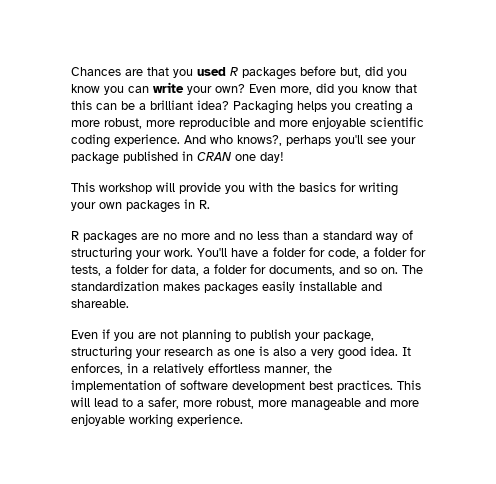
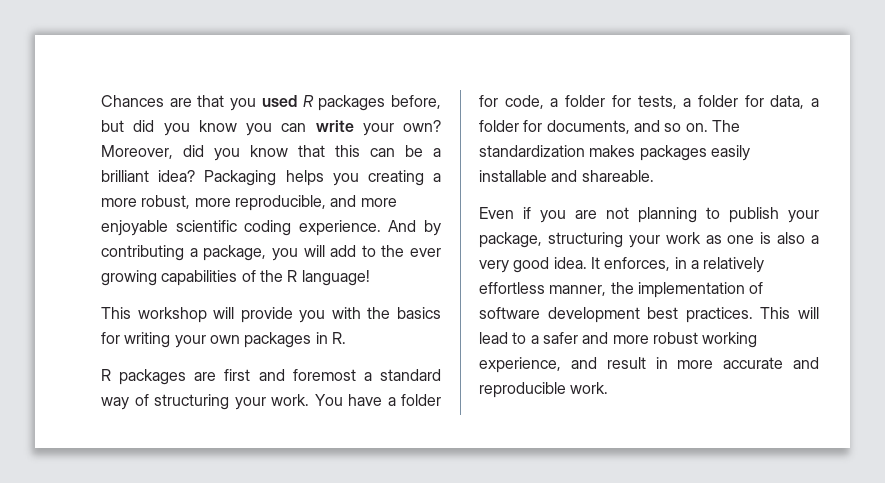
[300,66,361,78] before but, -> [391,95,442,109] [101,120,124,132] before, but
[249,84,312,95] Even more, -> [101,145,173,159] Moreover,
[179,117,250,129] reproducible -> [234,195,326,211] reproducible,
[210,135,416,146] [71,151,284,165] who knows?, perhaps you'll see your package published in CRAN one day! -> [424,220,442,236] [101,245,441,261] [101,270,370,286] by contributing a package, you will add to the ever growing capabilities of the R language!
[163,231,308,240] no more and no less than -> [224,369,356,381] first and foremost
[197,248,227,257] You'll -> [314,394,343,406] You
[164,347,213,356] research -> [665,232,701,244] work
[148,397,419,411] [71,414,243,428] safer, more robust, more manageable and more enjoyable working experience. -> [542,332,758,348] [479,357,819,373] [479,382,609,398] safer and more robust working experience, and result in more accurate and reproducible work.

